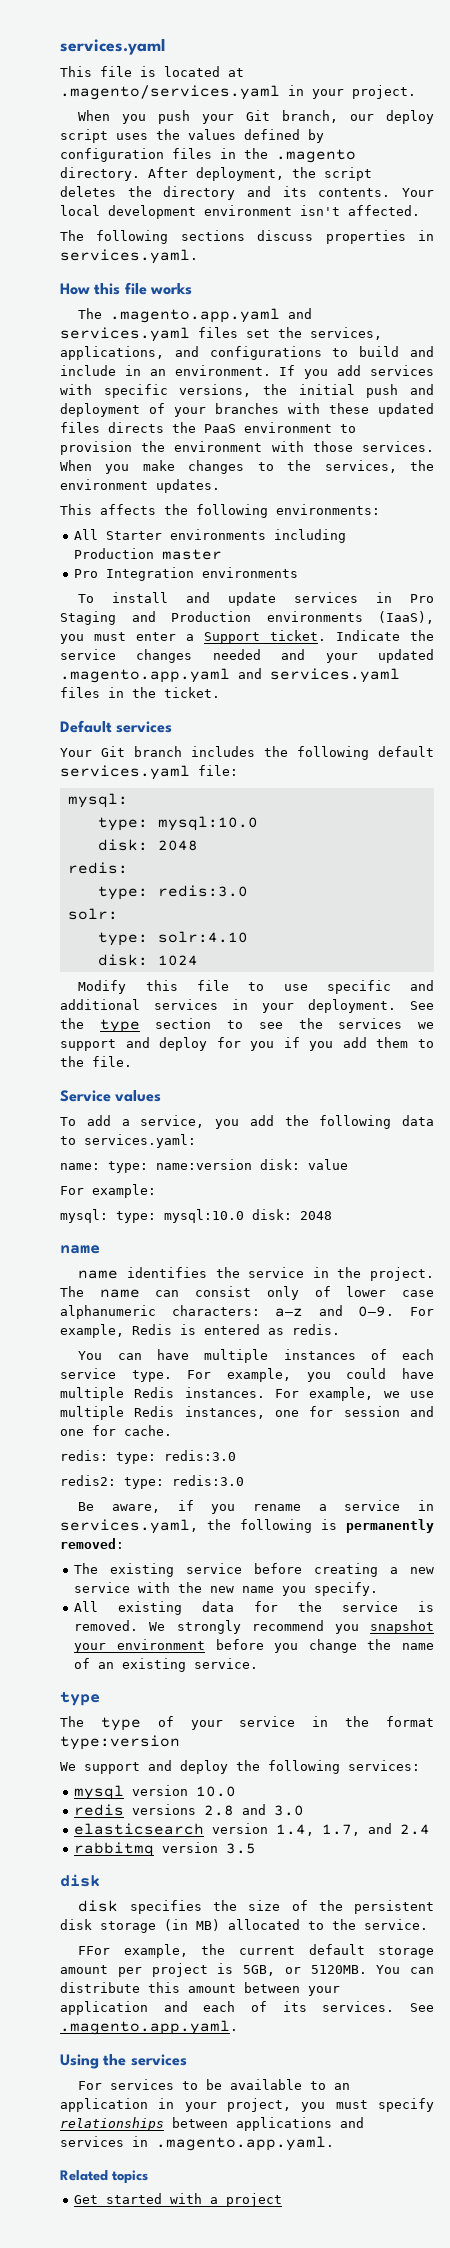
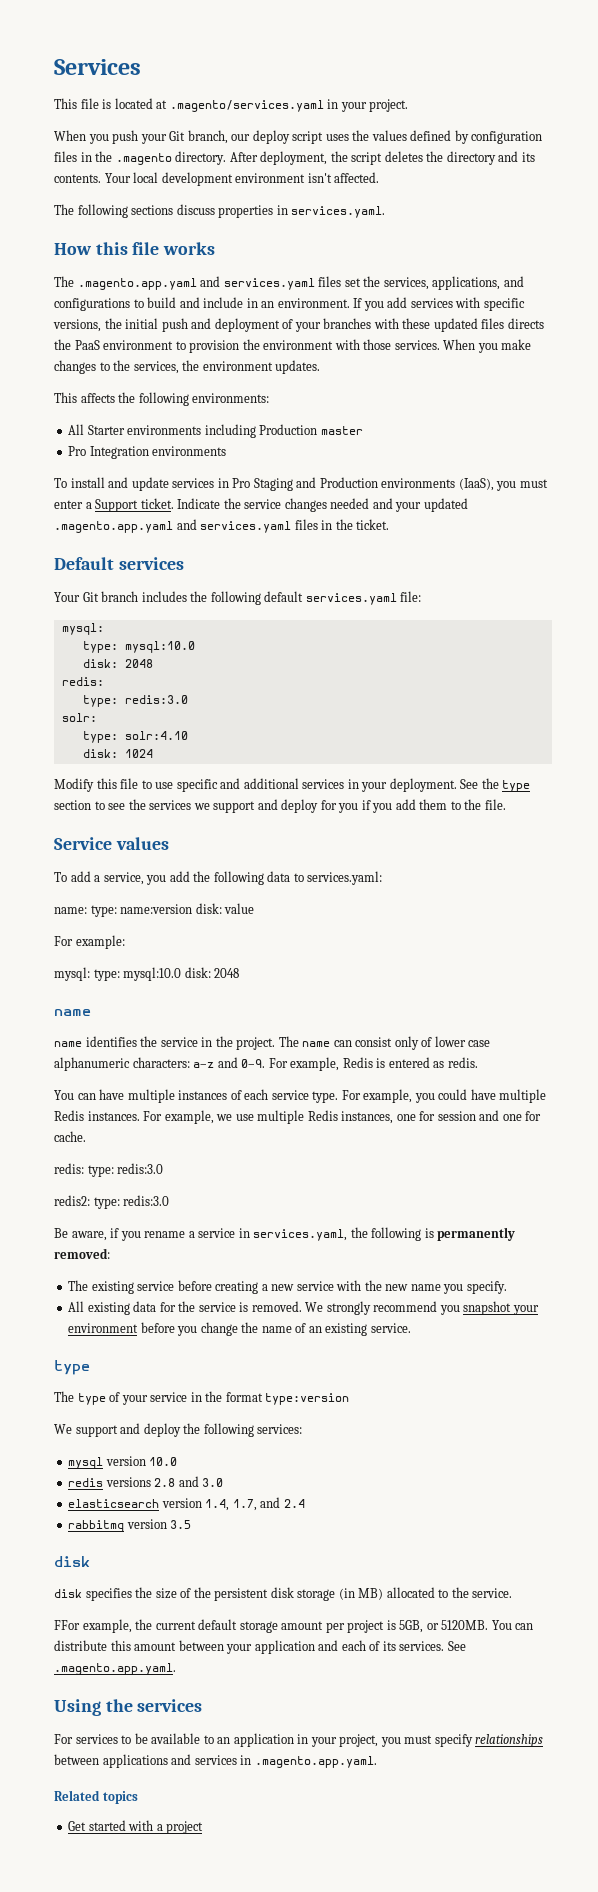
[60,38,165,55] services.yaml -> [54,59,141,75] Services

